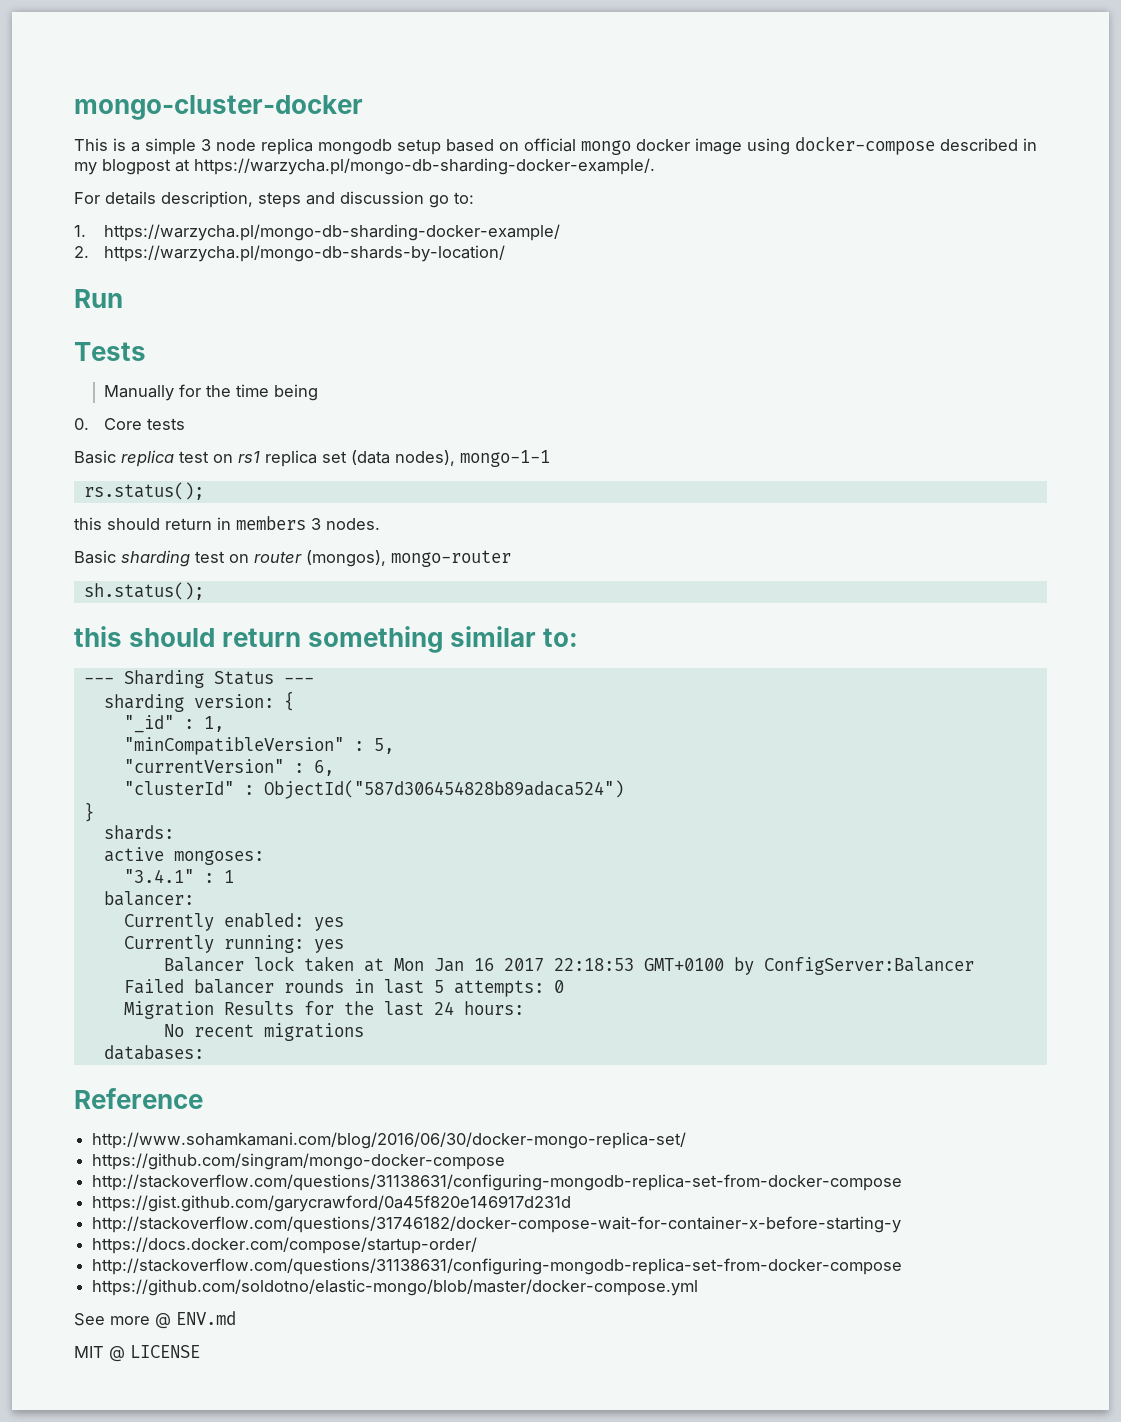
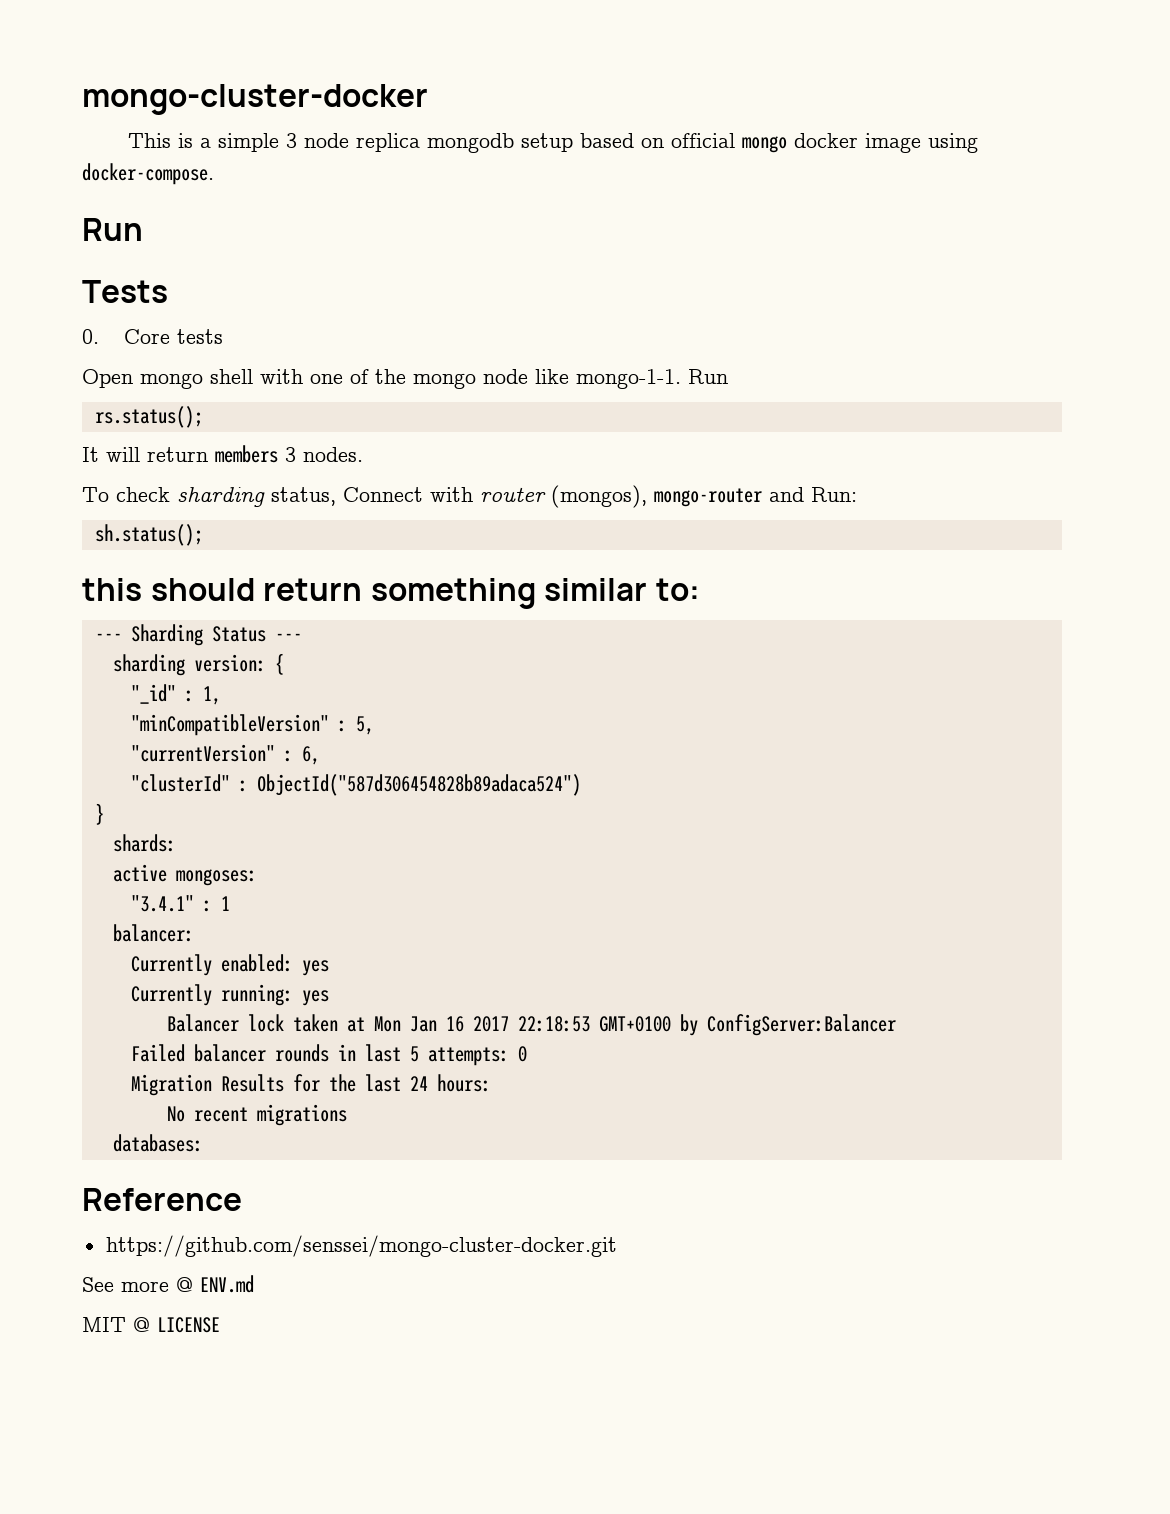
[795,136,1037,155] [74,158,655,175] [74,191,474,208] [74,224,561,241] [74,245,506,262] [74,289,123,308] [74,342,146,361] [104,384,319,401] [74,418,186,430] [74,450,550,467] [83,482,204,500] [74,516,380,530] [74,550,249,567] docker-compose described in my blogpost at https://warzycha.pl/mongo-db-sharding-docker-example/. // For details description, steps and discussion go to: // 1. https://warzycha.pl/mongo-db-sharding-docker-example/ // 2. https://warzycha.pl/mongo-db-shards-by-location/ // Run // Tests // Manually for the time being // 0. Core tests // Basic replica test on rs1 replica set (data nodes), mongo-1-1 // rs.status(); // this should return in members 3 nodes. // Basic sharding test on -> [82,163,214,185] [82,218,143,241] [82,280,168,303] [82,329,224,344] [82,369,728,389] [94,406,203,428] [82,445,363,463] [82,487,473,507] docker-compose. // Run // Tests // 0. Core tests // Open mongo shell with one of the mongo node like mongo-1-1. Run // rs.status(); // It will return members 3 nodes. // To check sharding status, Connect with
(511, 558) none -> [769,487,857,502] and Run:
[92,1132,687,1149] [92,1153,506,1170] [92,1174,903,1191] [92,1195,572,1212] [92,1216,902,1233] [92,1237,478,1254] [92,1258,903,1275] [92,1279,699,1296] http://www.sohamkamani.com/blog/2016/06/30/docker-mongo-replica-set/ // https://github.com/singram/mongo-docker-compose // http://stackoverflow.com/questions/31138631/configuring-mongodb-replica-set-from-docker-compose // https://gist.github.com/garycrawford/0a45f820e146917d231d // http://stackoverflow.com/questions/31746182/docker-compose-wait-for-container-x-before-starting-y // https://docs.docker.com/compose/startup-order/ // http://stackoverflow.com/questions/31138631/configuring-mongodb-replica-set-from-docker-compose // https://github.com/soldotno/elastic-mongo/blob/master/docker-compose.yml -> [105,1235,617,1257] https://github.com/senssei/mongo-cluster-docker.git

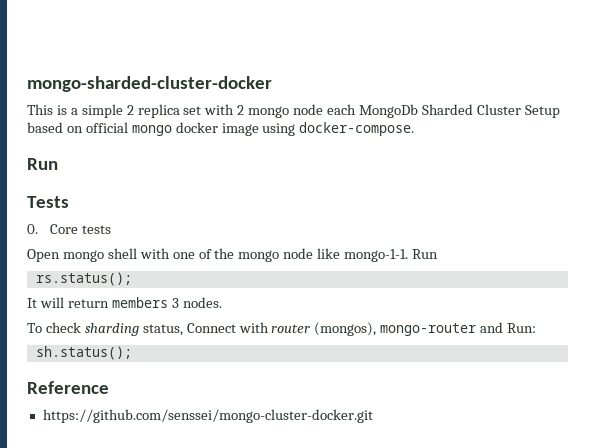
[82,84,428,115] mongo-cluster-docker -> [27,76,272,92] mongo-sharded-cluster-docker
[286,133,574,153] 3 node replica mongodb setup -> [126,104,560,118] 2 replica set with 2 mongo node each MongoDb Sharded Cluster Setup
[82,578,700,609] [94,624,302,646] [112,653,284,676] [130,684,221,705] [130,714,374,736] [130,744,320,765] [130,774,581,796] [94,803,104,825] [112,834,176,852] [112,864,257,886] [130,895,230,912] [112,924,194,942] [130,954,329,976] [130,984,329,1006] [166,1014,896,1036] [130,1044,527,1066] [130,1074,491,1096] [166,1104,347,1126] [112,1134,203,1152] [82,1188,242,1211] [105,1235,617,1257] [82,1275,254,1293] [82,1317,220,1333] this should return something similar to: // --- Sharding Status --- // sharding version: { // "_id" : 1, // "minCompatibleVersion" : 5, // "currentVersion" : 6, // "clusterId" : ObjectId("587d306454828b89adaca524") // } // shards: // active mongoses: // "3.4.1" : 1 // balancer: // Currently enabled: yes // Currently running: yes // Balancer lock taken at Mon Jan 16 2017 22:18:53 GMT+0100 by ConfigServer:Balancer // Failed balancer rounds in last 5 attempts: 0 // Migration Results for the last 24 hours: // No recent migrations // databases: // Reference // https://github.com/senssei/mongo-cluster-docker.git // See more @ ENV.md // MIT @ LICENSE -> [27,381,109,394] [42,409,373,423] Reference // https://github.com/senssei/mongo-cluster-docker.git

